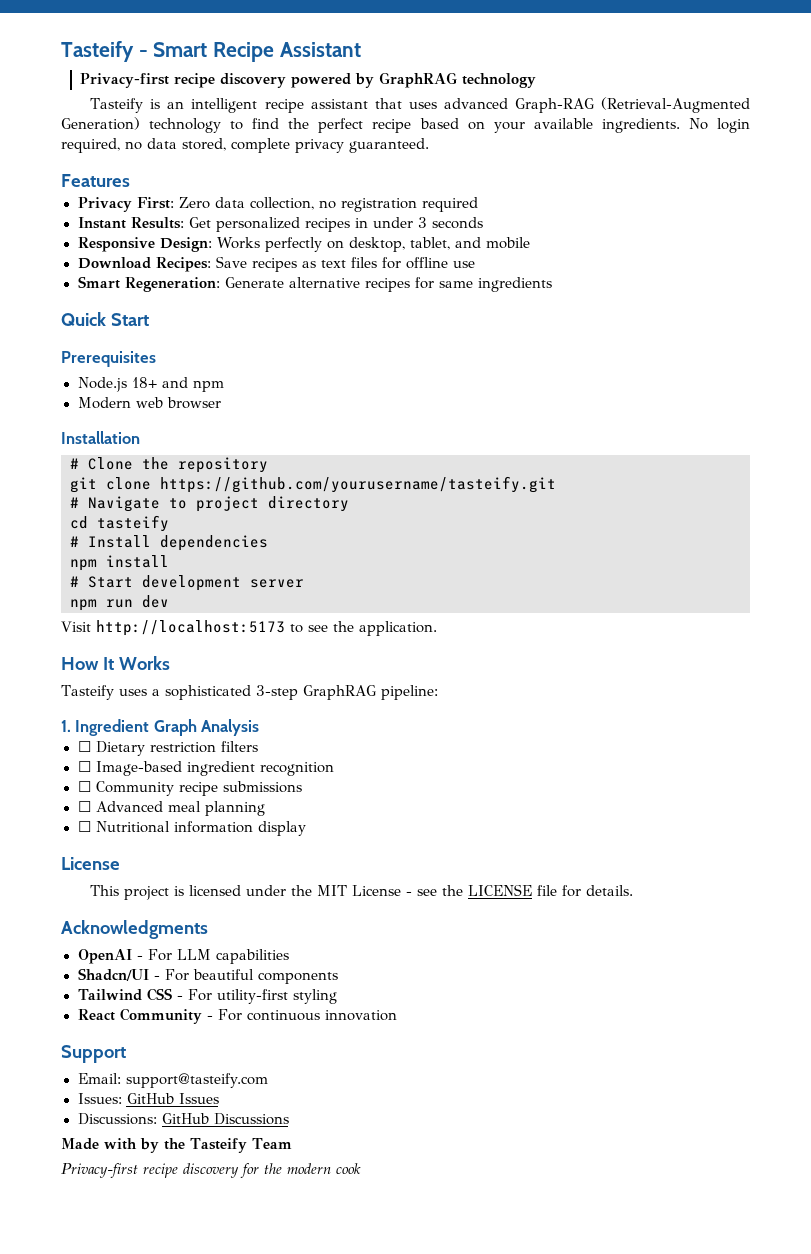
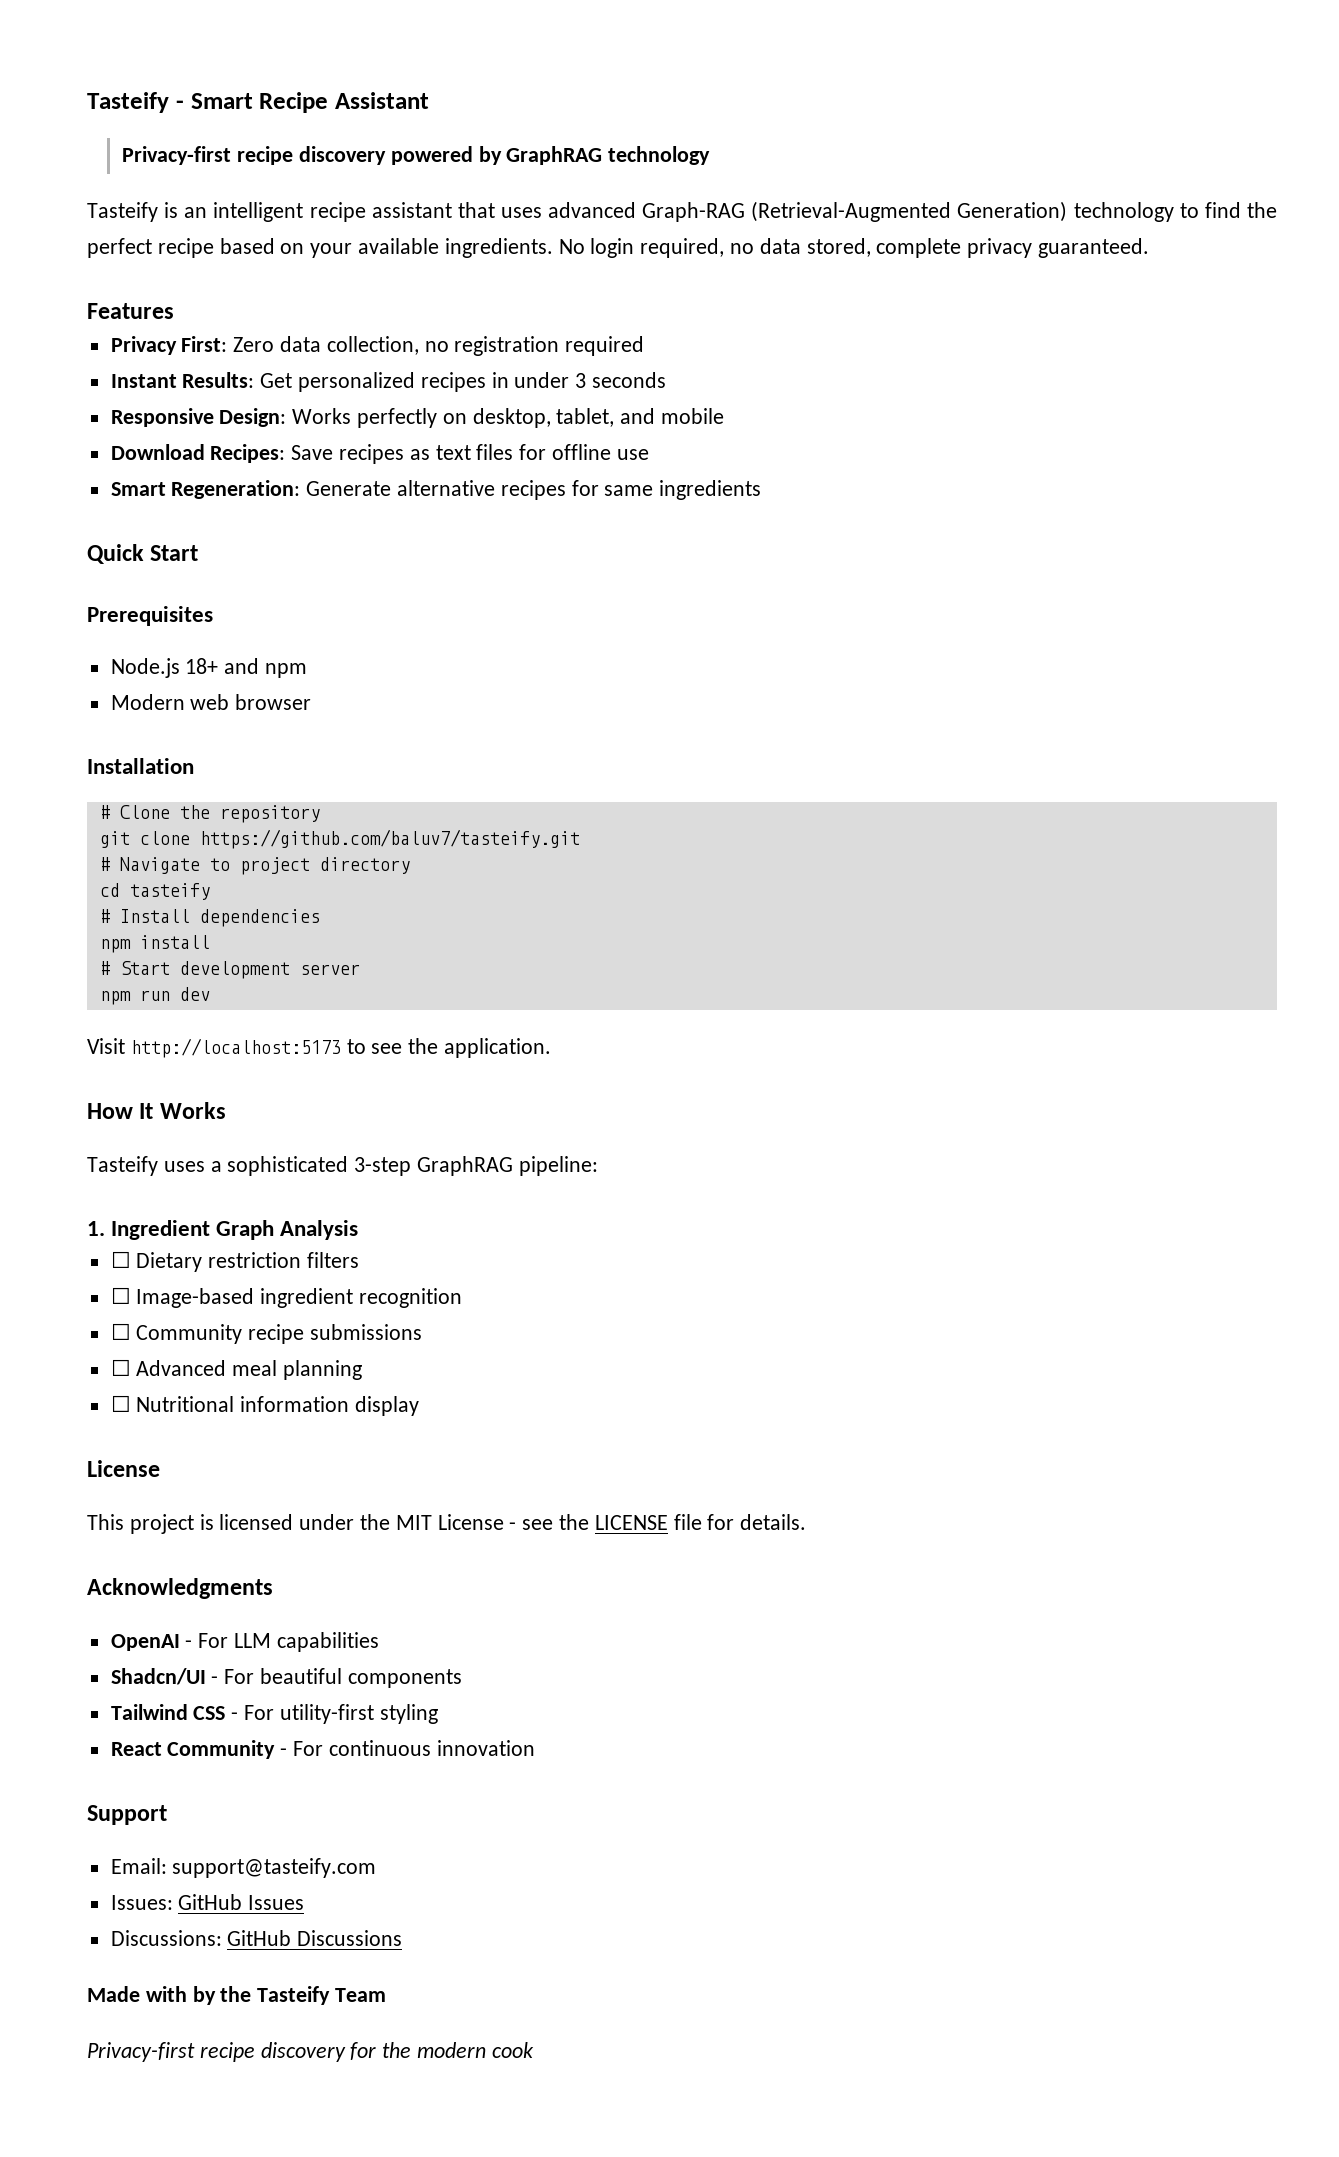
[160,476,556,493] https://github.com/yourusername/tasteify.git -> [199,829,580,849] https://github.com/baluv7/tasteify.git

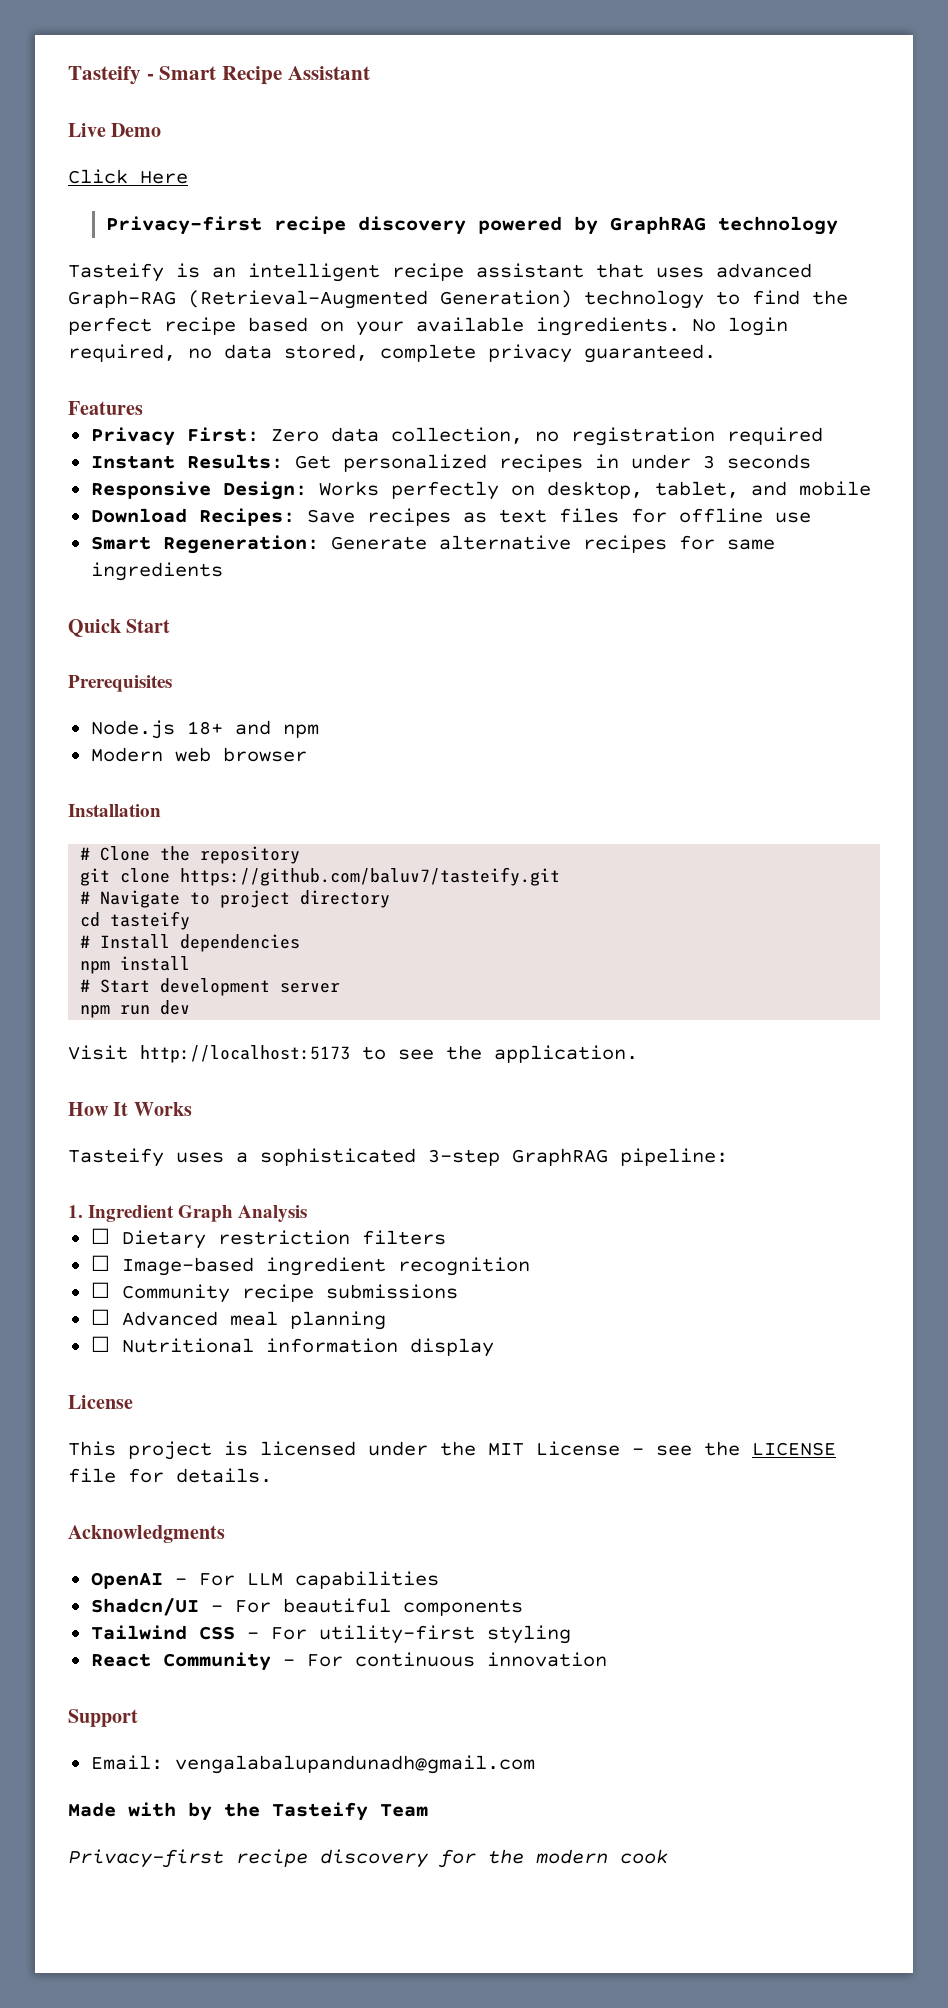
(429, 100) none -> [68,123,162,137] [68,169,188,184] // Live Demo // Click Here
[172,1858,377,1878] [110,1894,305,1910] [110,1930,403,1946] support@tasteify.com // Issues: GitHub Issues // Discussions: GitHub Discussions -> [174,1755,535,1774] vengalabalupandunadh@gmail.com

